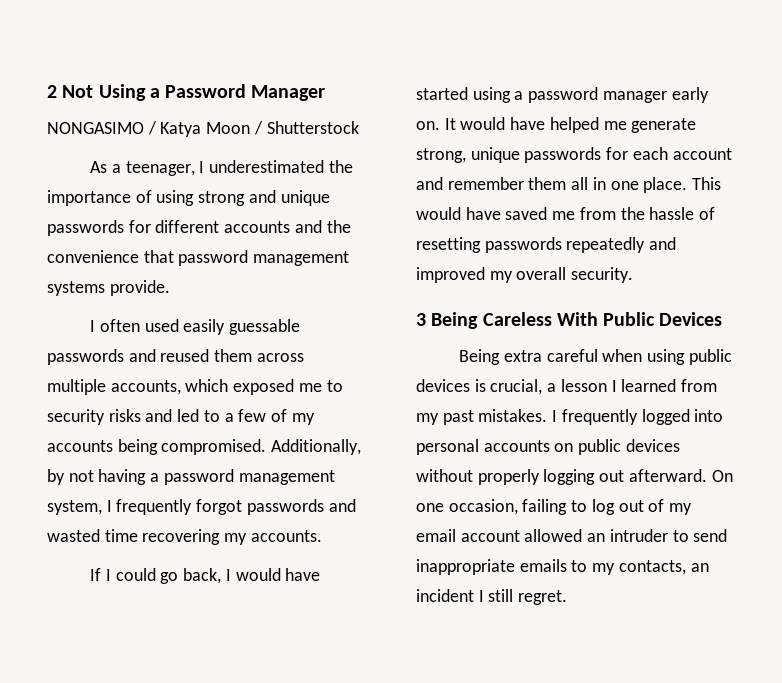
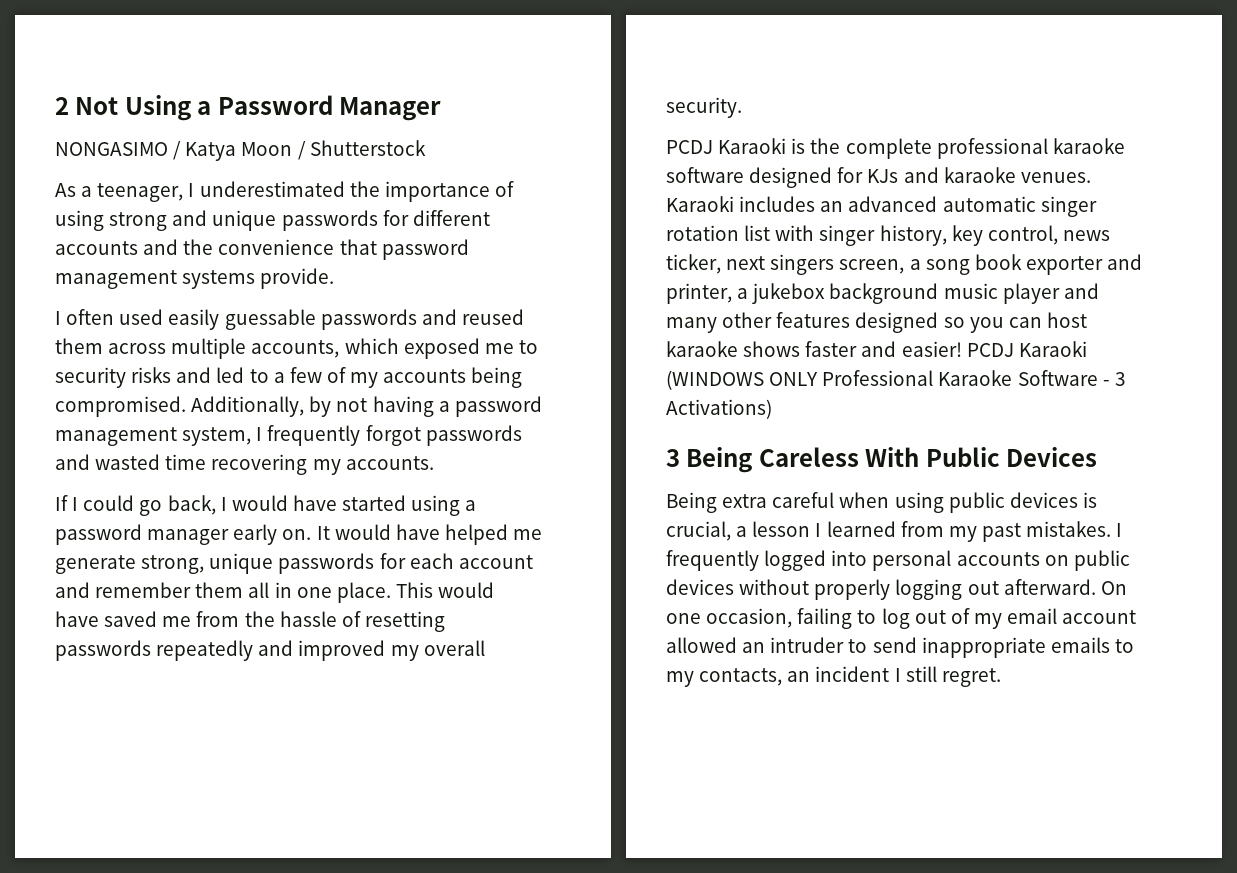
(634, 275) none -> [666,138,1125,159] [666,167,1091,188] [666,196,1097,217] [666,225,1110,246] [666,254,1143,275] [666,283,1099,304] [666,312,1087,333] [666,341,1087,357] [666,370,1126,390] [666,399,772,419] // PCDJ Karaoki is the complete professional karaoke software designed for KJs and karaoke venues. Karaoki includes an advanced automatic singer rotation list with singer history, key control, news ticker, next singers screen, a song book exporter and printer, a jukebox background music player and many other features designed so you can host karaoke shows faster and easier! PCDJ Karaoki (WINDOWS ONLY Professional Karaoke Software - 3 Activations)

